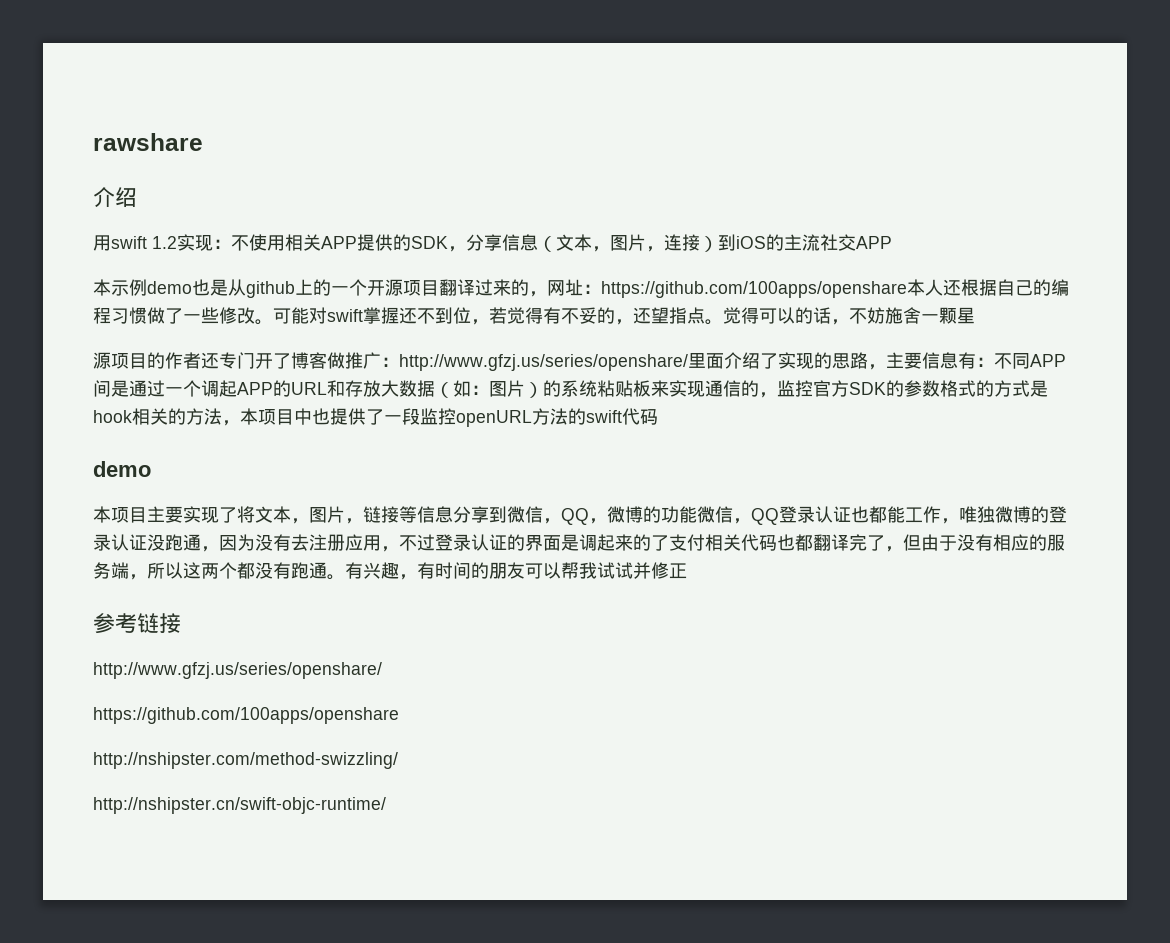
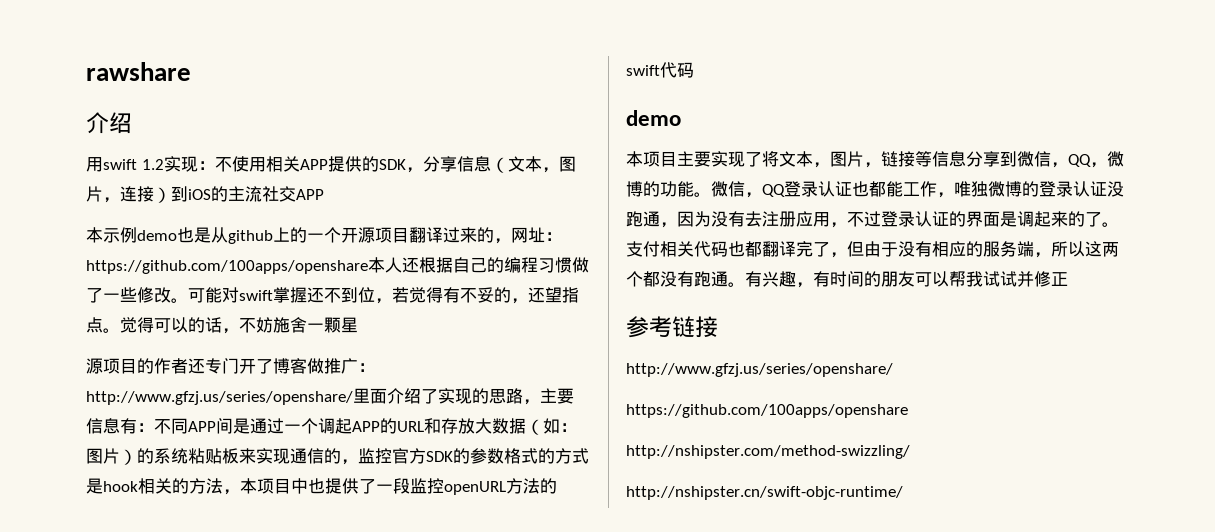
(697, 514) none -> [694,192,711,197] 。
(669, 543) none -> [1102,222,1119,227] 。

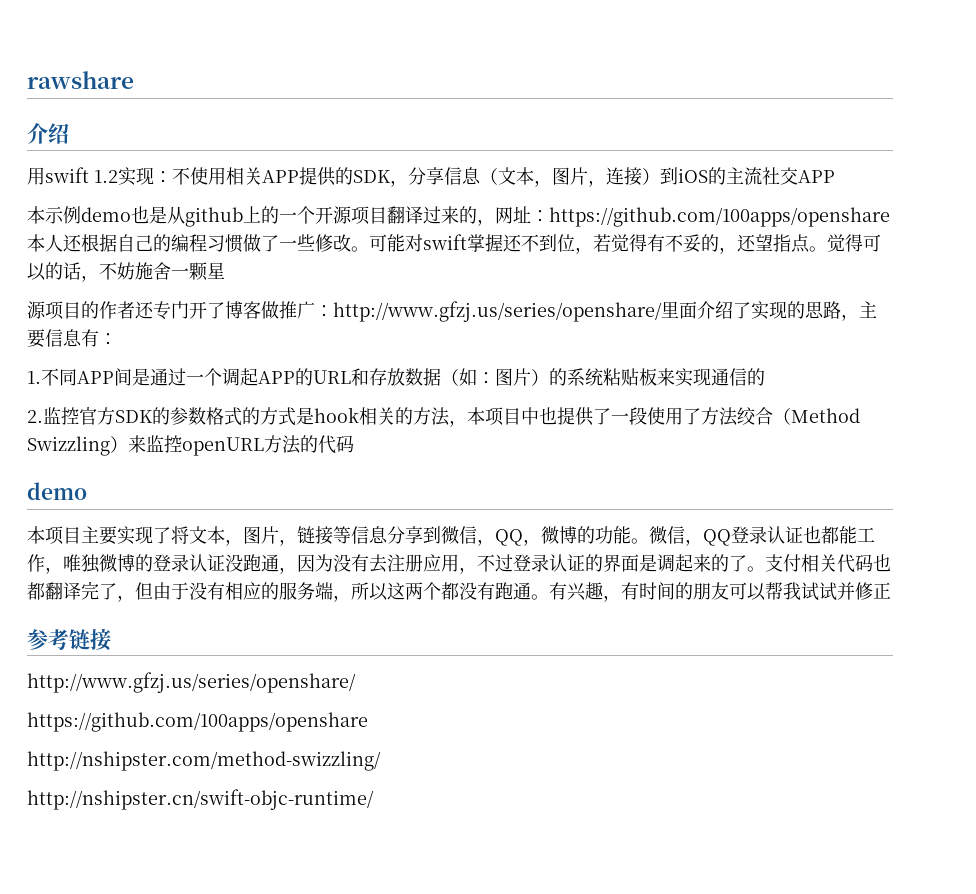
(154, 427) none -> [27,371,41,384] // 1.
[475,418,492,434] 大 -> (405, 377) none
[341,459,358,465] ， -> [27,410,43,423] // 2.
(410, 486) none -> [647,407,860,426] [27,435,146,456] 使用了方法绞合（Method Swizzling）来
[626,65,660,76] swift -> (318, 444) none

